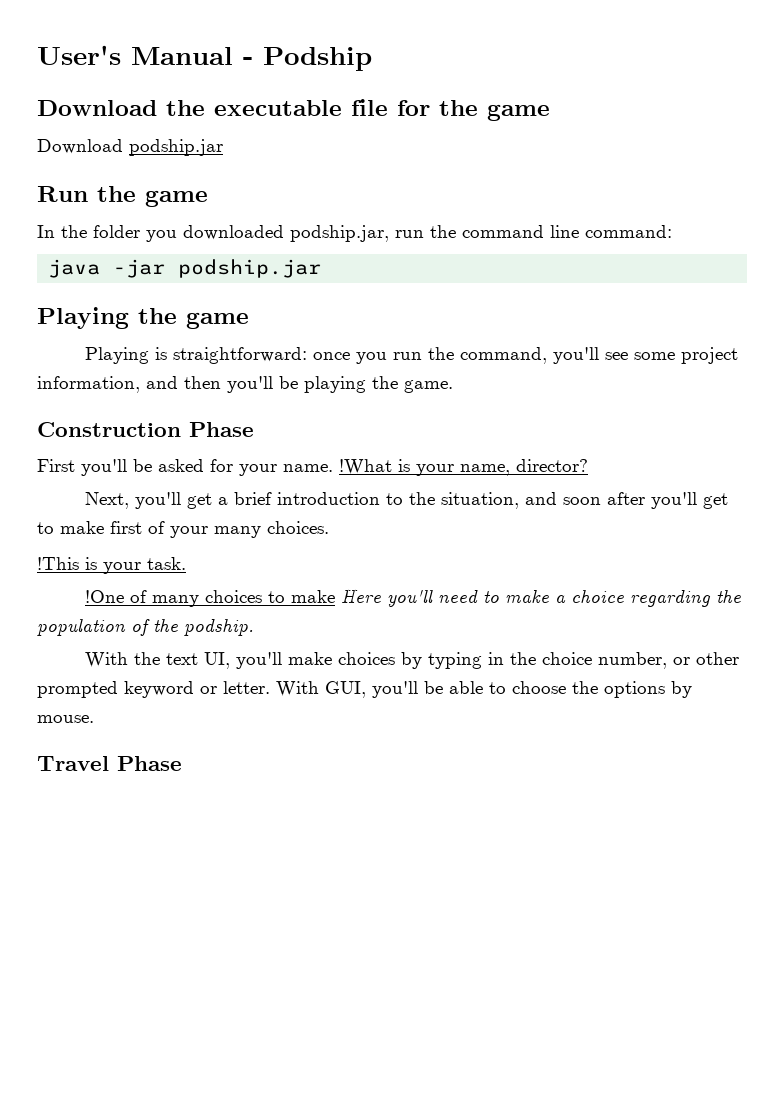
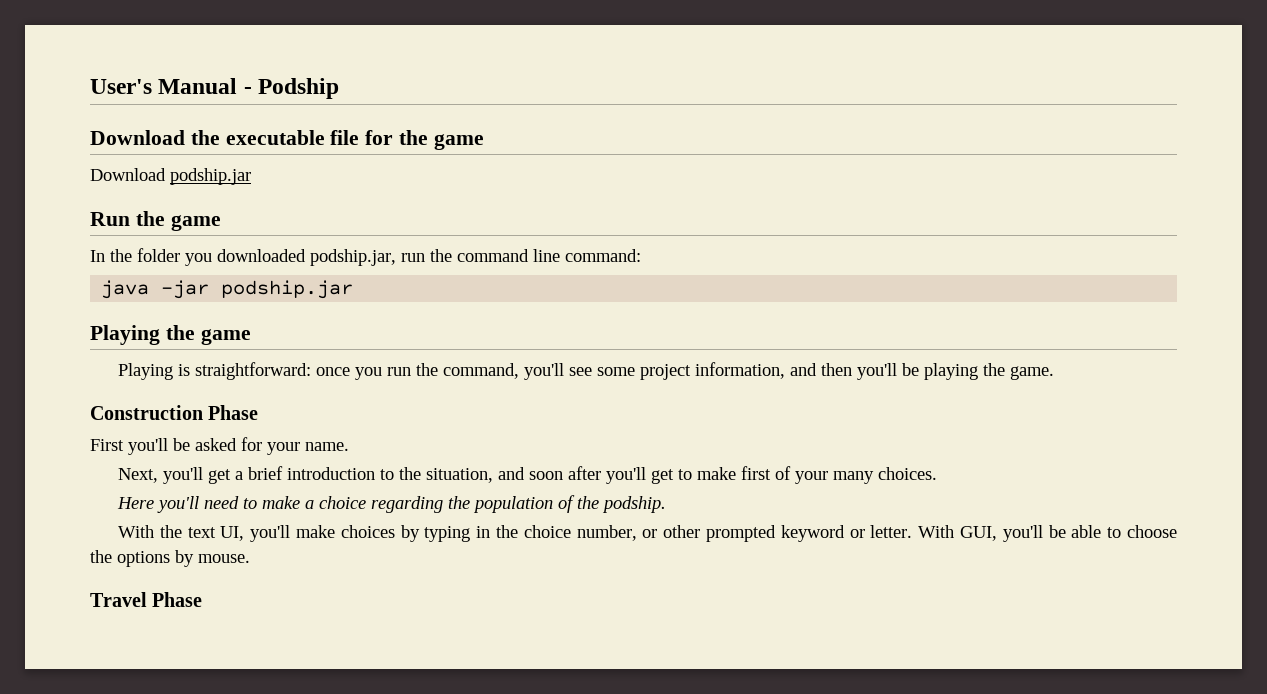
[339,459,588,476] !What is your name, director? -> (349, 446) none
[37,557,186,574] [85,590,336,607] !This is your task. // !One of many choices to make -> (938, 473) none

